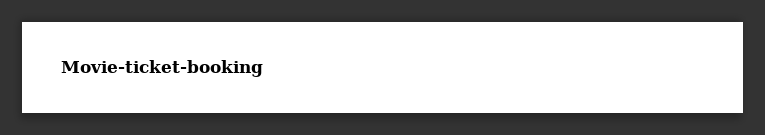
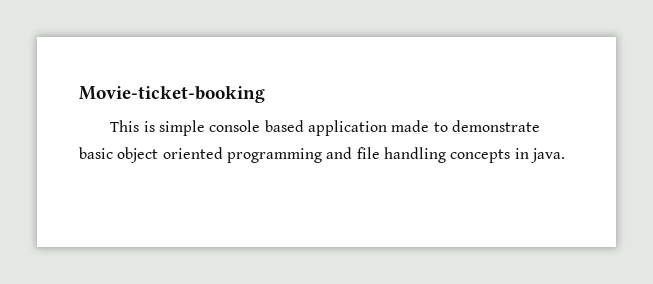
(263, 68) none -> [110,120,540,136] [79,147,565,163] // This is simple console based application made to demonstrate basic object oriented programming and file handling concepts in java.

